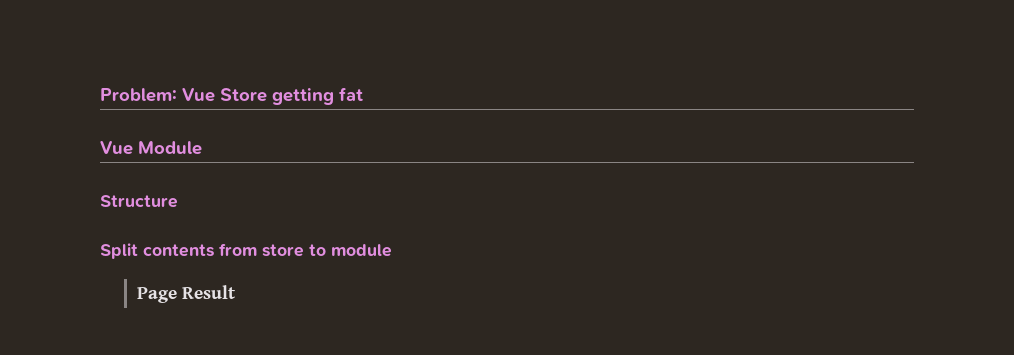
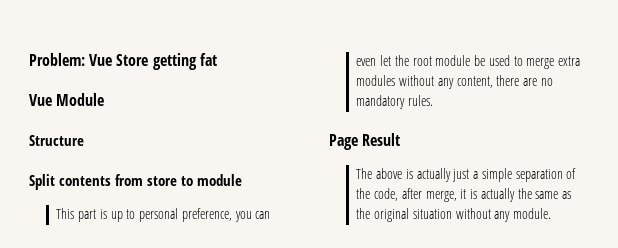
[136,285,236,303] Page Result -> [56,208,271,222] [356,55,581,69] [356,75,553,89] [356,95,434,109] [329,133,401,150] [356,168,577,182] [356,188,572,202] [356,208,552,222] This part is up to personal preference, you can even let the root module be used to merge extra modules without any content, there are no mandatory rules. // Page Result // The above is actually just a simple separation of the code, after merge, it is actually the same as the original situation without any module.

